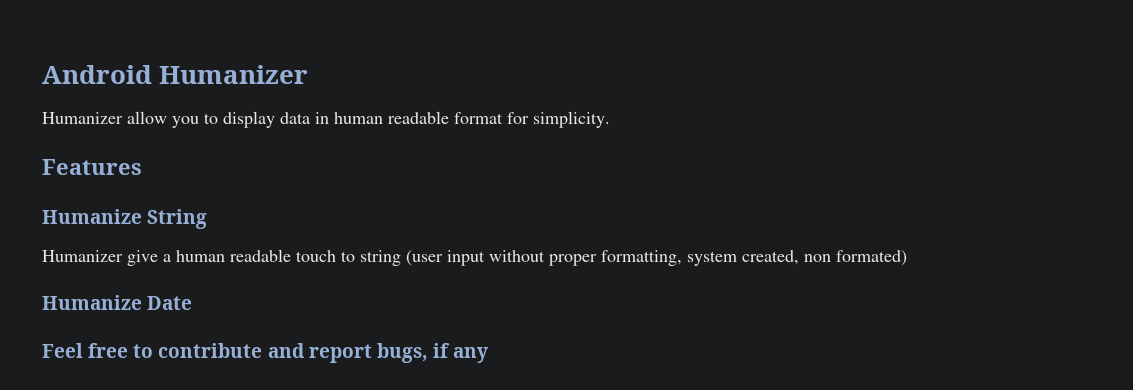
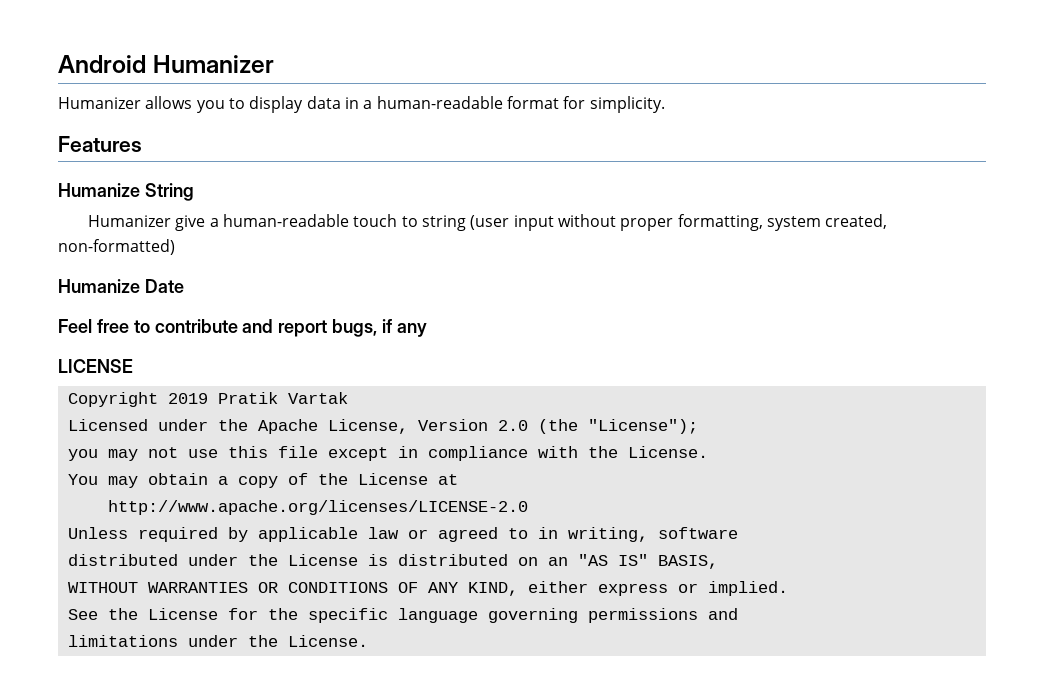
[127,111,167,124] allow -> [145,96,193,109] allows
[334,111,449,124] human readable -> [363,96,503,109] a human-readable
[176,249,291,262] human readable -> [223,214,350,227] human-readable
[804,250,907,266] non formated) -> [58,239,175,255] non-formatted)
(489, 355) none -> [58,359,133,373] [67,392,348,407] [67,419,698,434] [67,446,708,461] [67,473,458,488] [107,500,528,515] [67,527,738,542] [67,554,718,569] [67,581,788,596] [67,608,738,623] [67,635,368,647] // LICENSE // Copyright 2019 Pratik Vartak // Licensed under the Apache License, Version 2.0 (the "License"); // you may not use this file except in compliance with the License. // You may obtain a copy of the License at // http://www.apache.org/licenses/LICENSE-2.0 // Unless required by applicable law or agreed to in writing, software // distributed under the License is distributed on an "AS IS" BASIS, // WITHOUT WARRANTIES OR CONDITIONS OF ANY KIND, either express or implied. // See the License for the specific language governing permissions and // limitations under the License.

